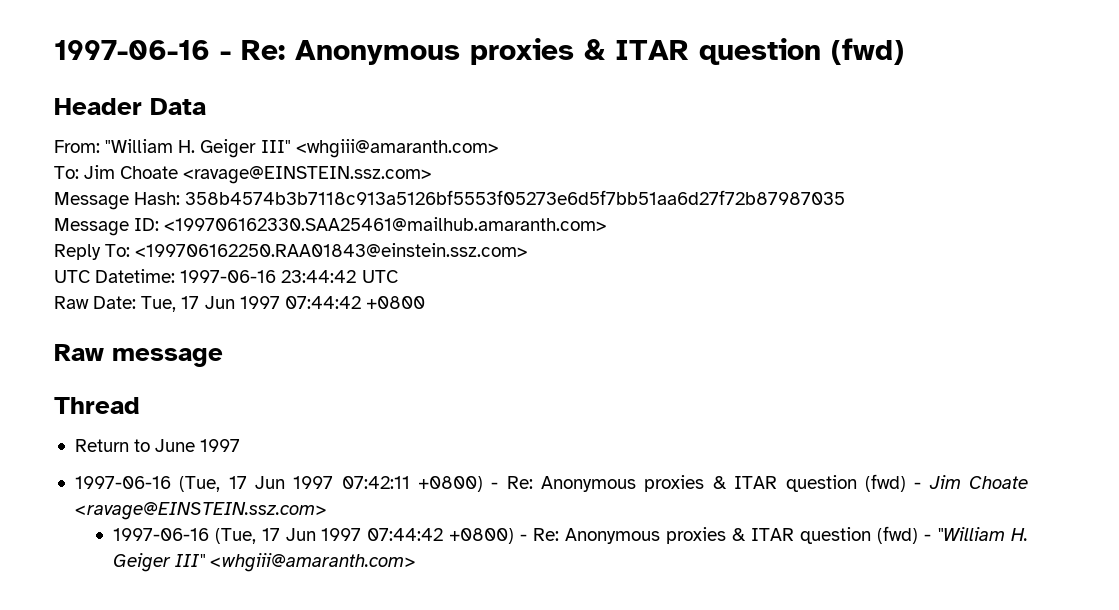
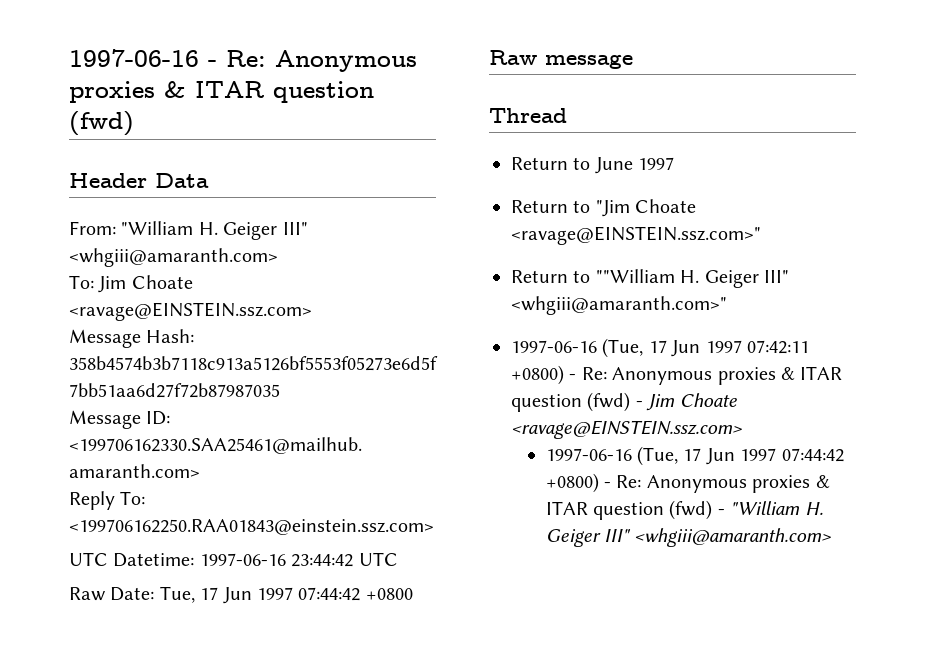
(241, 445) none -> [511,199,697,217] [511,226,761,245] [511,269,789,288] [511,296,727,315] // Return to "Jim Choate <ravage@EINSTEIN.ssz.com>" // Return to ""William H. Geiger III" <whgiii@amaranth.com>"

